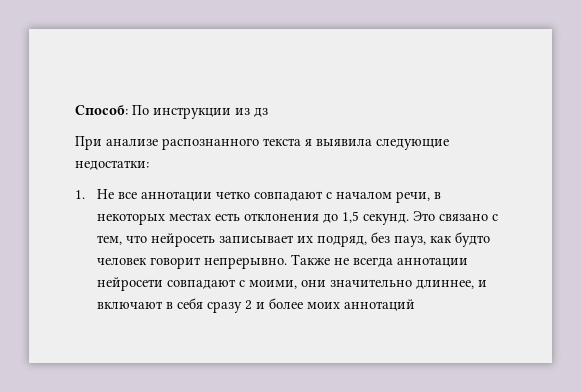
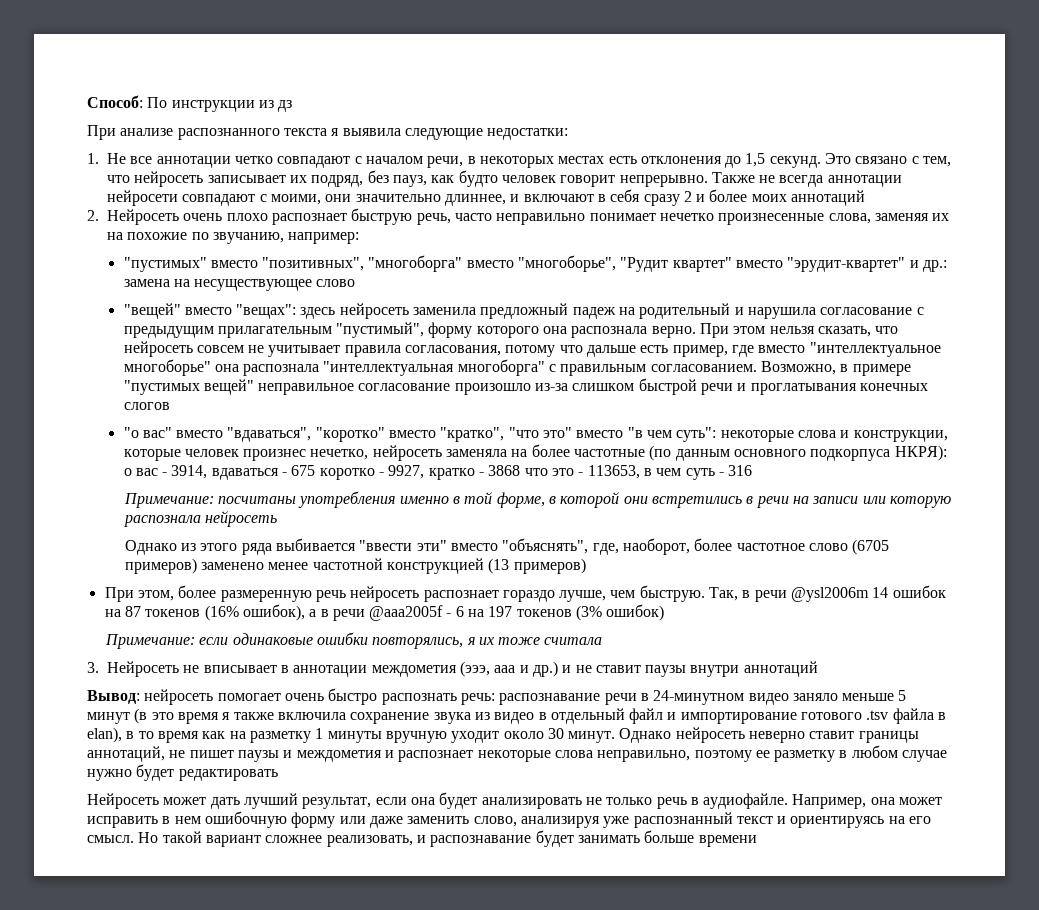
(415, 305) none -> [87,208,950,225] [107,232,360,244] [123,255,948,272] [123,279,356,291] [123,303,924,319] [123,322,899,338] [123,341,941,357] [123,359,911,376] [123,378,929,395] [123,402,170,410] [123,427,948,442] [123,444,947,461] [123,465,753,480] [123,491,951,508] [123,511,278,527] [124,538,890,555] [124,558,586,574] [104,585,946,602] [104,604,665,621] [104,632,603,649] [87,661,818,677] [87,688,907,705] [87,708,947,724] [87,727,919,743] [87,745,948,762] [87,764,278,781] [87,792,943,809] [87,811,932,828] [87,830,757,847] // 2. Нейросеть очень плохо распознает быструю речь, часто неправильно понимает нечетко произнесенные слова, заменяя их на похожие по звучанию, например: // "пустимых" вместо "позитивных", "многоборга" вместо "многоборье", "Рудит квартет" вместо "эрудит-квартет" и др.: замена на несуществующее слово // "вещей" вместо "вещах": здесь нейросеть заменила предложный падеж на родительный и нарушила согласование с предыдущим прилагательным "пустимый", форму которого она распознала верно. При этом нельзя сказать, что нейросеть совсем не учитывает правила согласования, потому что дальше есть пример, где вместо "интеллектуальное многоборье" она распознала "интеллектуальная многоборга" с правильным согласованием. Возможно, в примере "пустимых вещей" неправильное согласование произошло из-за слишком быстрой речи и проглатывания конечных слогов // "о вас" вместо "вдаваться", "коротко" вместо "кратко", "что это" вместо "в чем суть": некоторые слова и конструкции, которые человек произнес нечетко, нейросеть заменяла на более частотные (по данным основного подкорпуса НКРЯ): о вас - 3914, вдаваться - 675 коротко - 9927, кратко - 3868 что это - 113653, в чем суть - 316 // Примечание: посчитаны употребления именно в той форме, в которой они встретились в речи на записи или которую распознала нейросеть // Однако из этого ряда выбивается "ввести эти" вместо "объяснять", где, наоборот, более частотное слово (6705 примеров) заменено менее частотной конструкцией (13 примеров) // При этом, более размеренную речь нейросеть распознает гораздо лучше, чем быструю. Так, в речи @ysl2006m 14 ошибок на 87 токенов (16% ошибок), а в речи @aaa2005f - 6 на 197 токенов (3% ошибок) // Примечание: если одинаковые ошибки повторялись, я их тоже считала // 3. Нейросеть не вписывает в аннотации междометия (эээ, ааа и др.) и не ставит паузы внутри аннотаций // Вывод: нейросеть помогает очень быстро распознать речь: распознавание речи в 24-минутном видео заняло меньше 5 минут (в это время я также включила сохранение звука из видео в отдельный файл и импортирование готового .tsv файла в elan), в то время как на разметку 1 минуты вручную уходит около 30 минут. Однако нейросеть неверно ставит границы аннотаций, не пишет паузы и междометия и распознает некоторые слова неправильно, поэтому ее разметку в любом случае нужно будет редактировать // Нейросеть может дать лучший результат, если она будет анализировать не только речь в аудиофайле. Например, она может исправить в нем ошибочную форму или даже заменить слово, анализируя уже распознанный текст и ориентируясь на его смысл. Но такой вариант сложнее реализовать, и распознавание будет занимать больше времени

